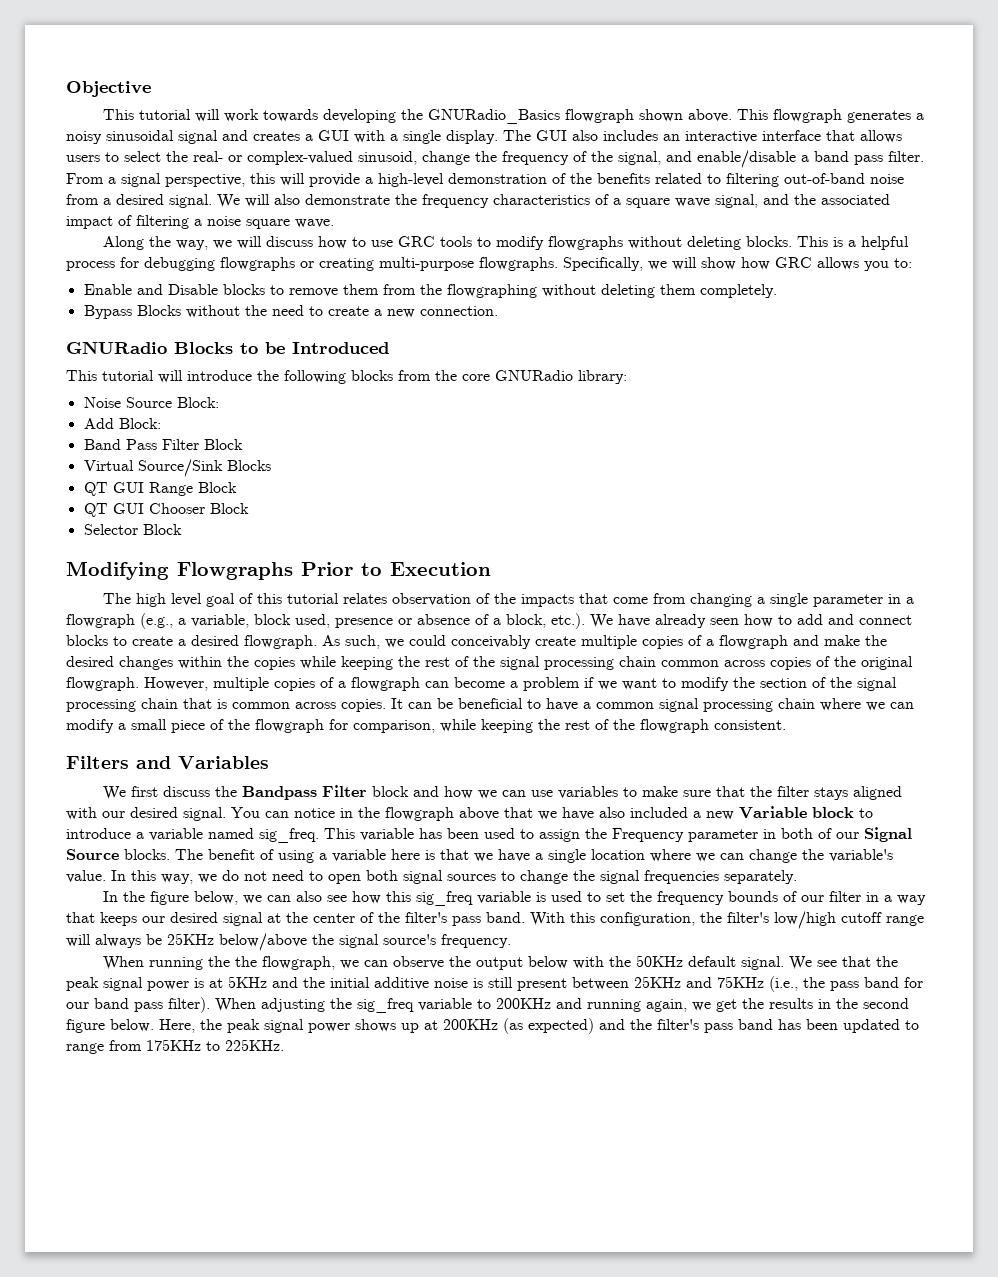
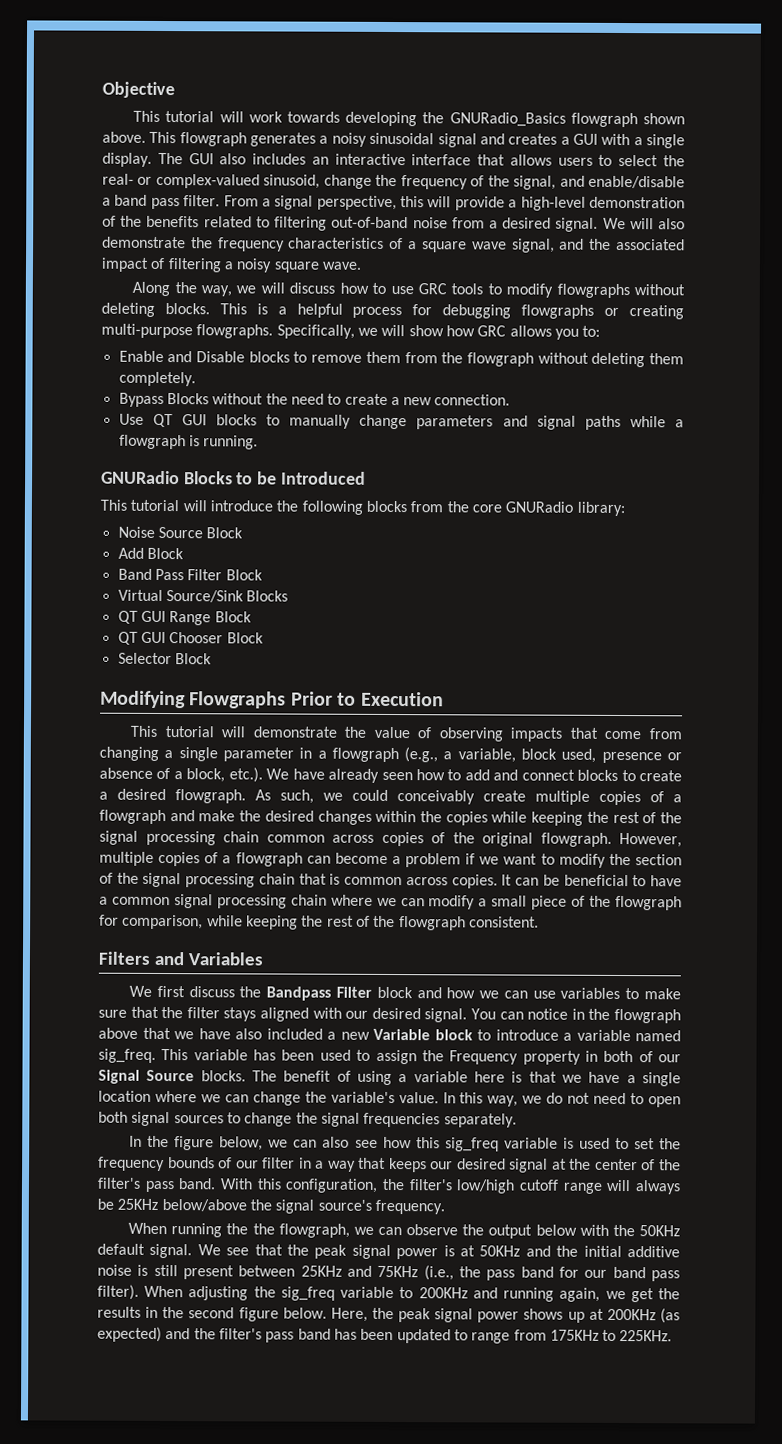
[207,216,241,226] noise -> [236,258,273,273] noisy
[446,284,537,298] flowgraphing -> [466,352,534,367] flowgraph
(498, 311) none -> [118,413,684,430] [118,434,259,450] // Use QT GUI blocks to manually change parameters and signal paths while a flowgraph is running.
[176,397,219,408] Block: -> [206,527,244,539] Block
[118,418,161,429] Block: -> [146,547,184,560] Block
[102,593,516,607] The high level goal of this tutorial relates observation of the -> [130,725,503,742] This tutorial will demonstrate the value of observing
[688,829,758,842] parameter -> [522,1050,581,1065] property
[228,976,267,988] 5KHz -> [479,1245,521,1257] 50KHz

